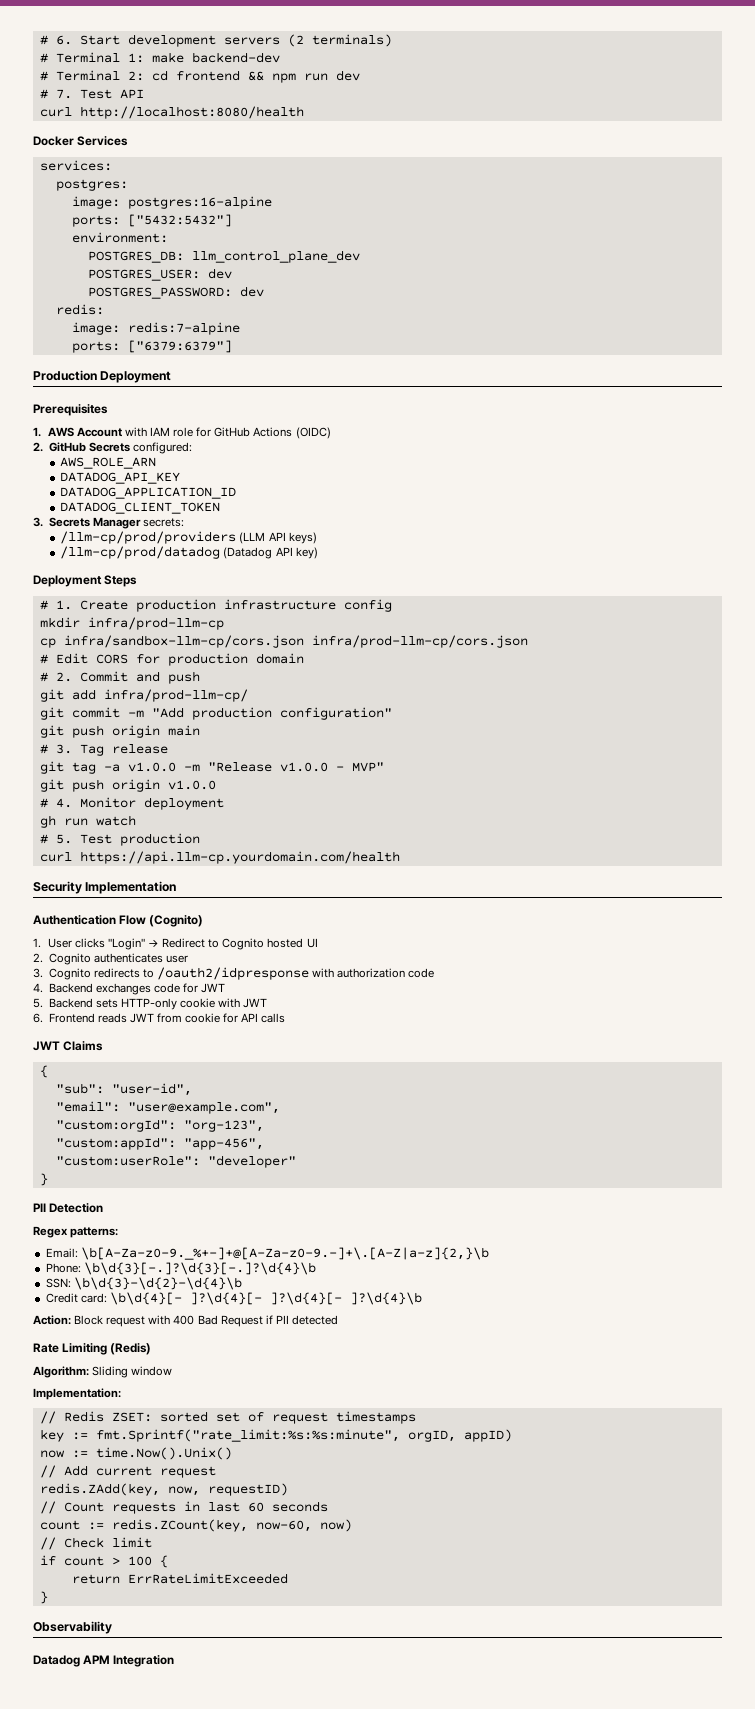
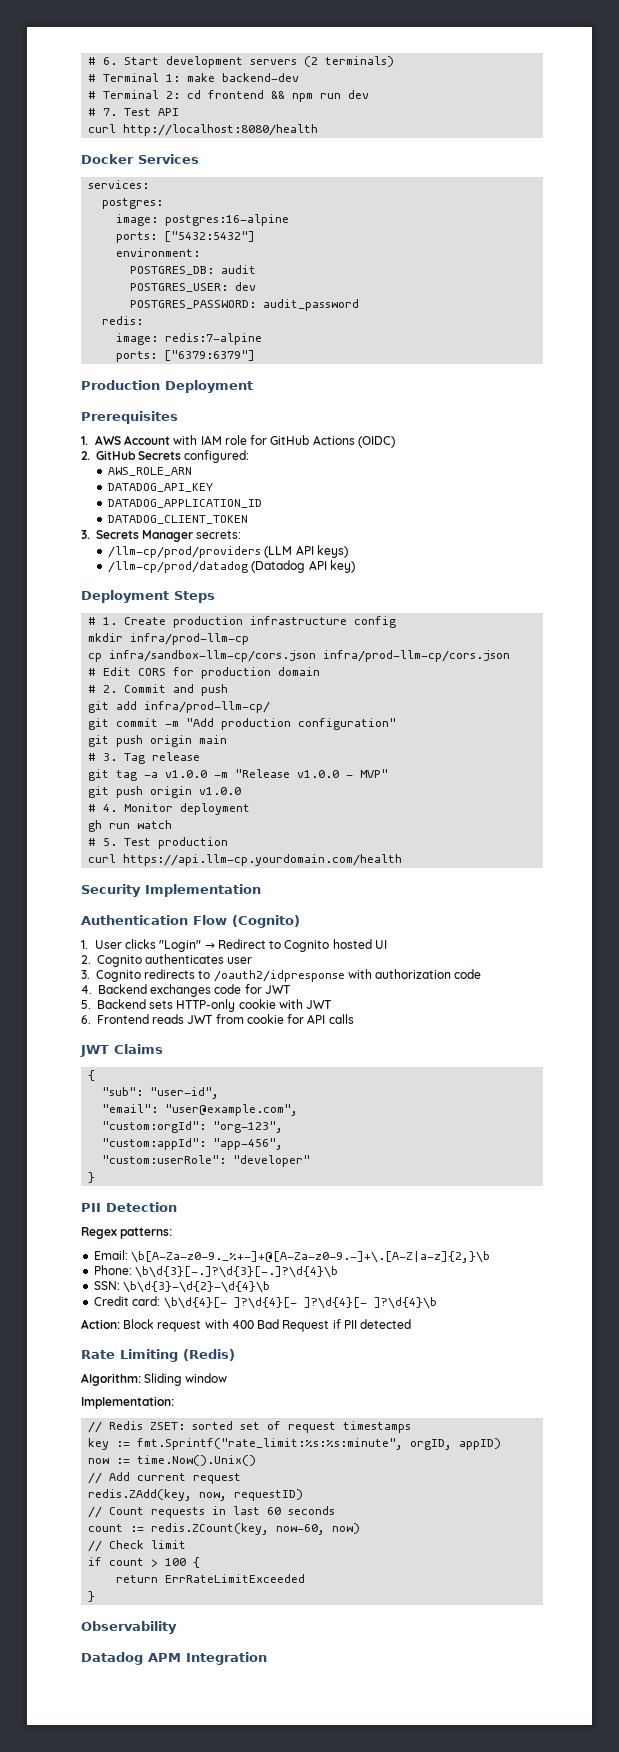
[191,250,360,263] llm_control_plane_dev -> [221,265,257,274] audit
[239,286,264,297] dev -> [263,299,360,311] audit_password

